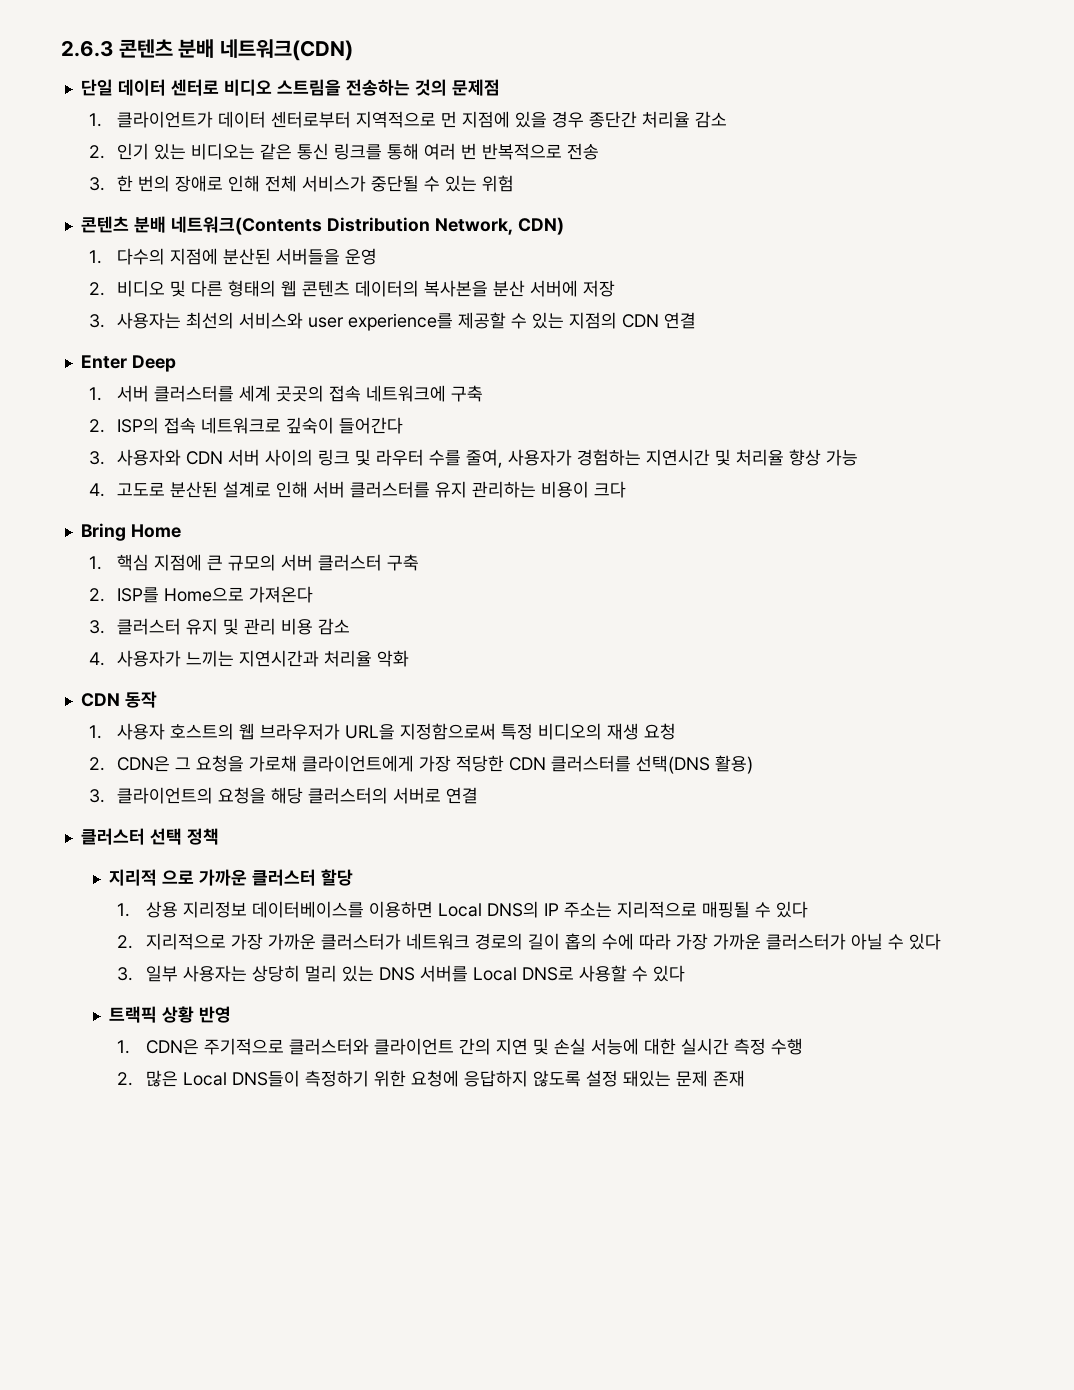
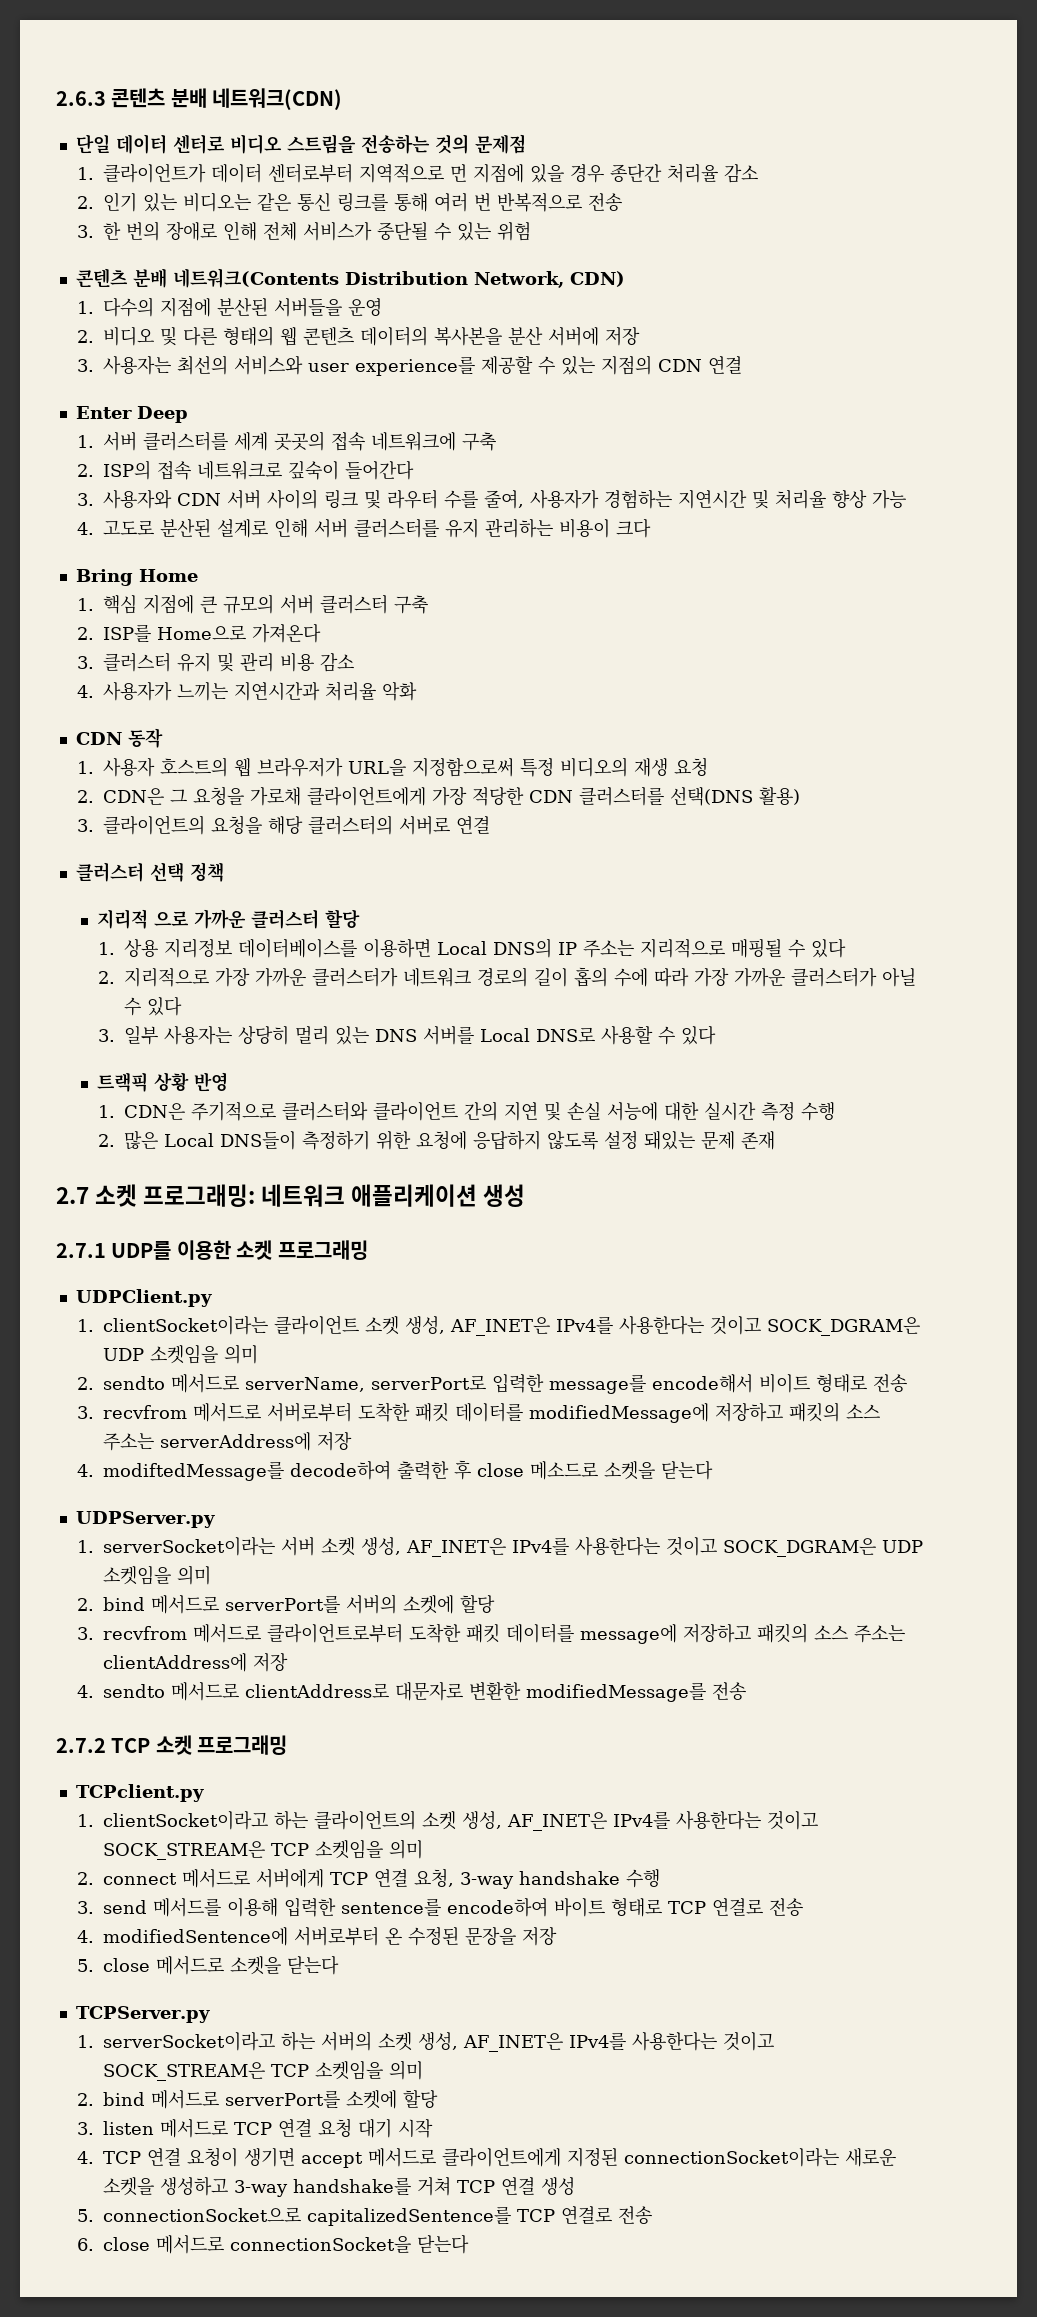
(745, 1078) none -> [56,1184,526,1207] [56,1240,368,1260] [75,1289,212,1307] [77,1315,921,1336] [103,1344,259,1364] [77,1374,908,1394] [77,1402,881,1423] [103,1432,353,1451] [77,1460,714,1481] [75,1511,215,1528] [77,1536,924,1557] [103,1565,212,1585] [77,1594,496,1614] [77,1623,906,1644] [103,1653,289,1672] [77,1681,747,1702] [56,1735,288,1755] [75,1784,204,1802] [77,1810,819,1831] [103,1839,424,1860] [77,1868,661,1889] [77,1898,804,1917] [77,1926,558,1946] [77,1955,340,1975] [75,2006,210,2023] [77,2031,775,2052] [103,2060,424,2081] [77,2090,439,2109] [77,2118,434,2138] [77,2147,897,2168] [103,2176,576,2197] [77,2206,653,2226] [77,2234,470,2254] // 2.7 소켓 프로그래밍: 네트워크 애플리케이션 생성 // 2.7.1 UDP를 이용한 소켓 프로그래밍 // UDPClient.py // 1. clientSocket이라는 클라이언트 소켓 생성, AF_INET은 IPv4를 사용한다는 것이고 SOCK_DGRAM은 UDP 소켓임을 의미 // 2. sendto 메서드로 serverName, serverPort로 입력한 message를 encode해서 비이트 형태로 전송 // 3. recvfrom 메서드로 서버로부터 도착한 패킷 데이터를 modifiedMessage에 저장하고 패킷의 소스 주소는 serverAddress에 저장 // 4. modiftedMessage를 decode하여 출력한 후 close 메소드로 소켓을 닫는다 // UDPServer.py // 1. serverSocket이라는 서버 소켓 생성, AF_INET은 IPv4를 사용한다는 것이고 SOCK_DGRAM은 UDP 소켓임을 의미 // 2. bind 메서드로 serverPort를 서버의 소켓에 할당 // 3. recvfrom 메서드로 클라이언트로부터 도착한 패킷 데이터를 message에 저장하고 패킷의 소스 주소는 clientAddress에 저장 // 4. sendto 메서드로 clientAddress로 대문자로 변환한 modifiedMessage를 전송 // 2.7.2 TCP 소켓 프로그래밍 // TCPclient.py // 1. clientSocket이라고 하는 클라이언트의 소켓 생성, AF_INET은 IPv4를 사용한다는 것이고 SOCK_STREAM은 TCP 소켓임을 의미 // 2. connect 메서드로 서버에게 TCP 연결 요청, 3-way handshake 수행 // 3. send 메서드를 이용해 입력한 sentence를 encode하여 바이트 형태로 TCP 연결로 전송 // 4. modifiedSentence에 서버로부터 온 수정된 문장을 저장 // 5. close 메서드로 소켓을 닫는다 // TCPServer.py // 1. serverSocket이라고 하는 서버의 소켓 생성, AF_INET은 IPv4를 사용한다는 것이고 SOCK_STREAM은 TCP 소켓임을 의미 // 2. bind 메서드로 serverPort를 소켓에 할당 // 3. listen 메서드로 TCP 연결 요청 대기 시작 // 4. TCP 연결 요청이 생기면 accept 메서드로 클라이언트에게 지정된 connectionSocket이라는 새로운 소켓을 생성하고 3-way handshake를 거쳐 TCP 연결 생성 // 5. connectionSocket으로 capitalizedSentence를 TCP 연결로 전송 // 6. close 메서드로 connectionSocket을 닫는다

